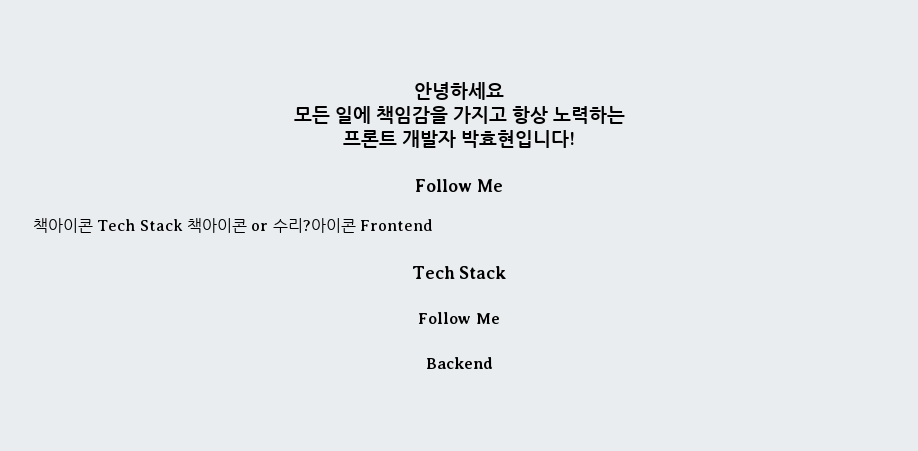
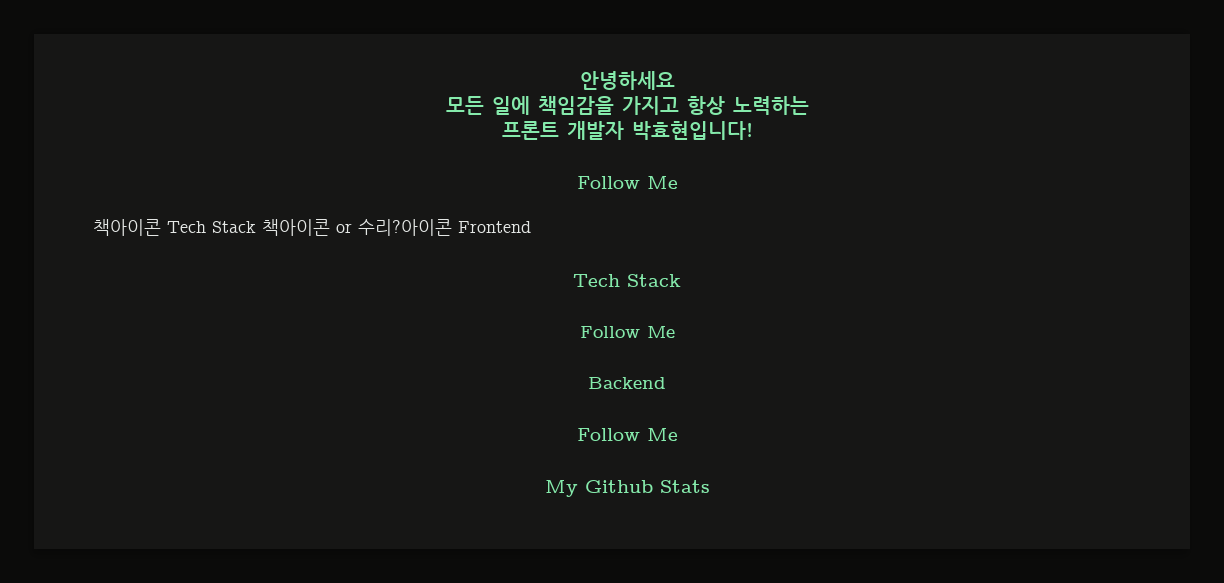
(493, 363) none -> [576,428,678,441] [544,480,710,497] // Follow Me // My Github Stats

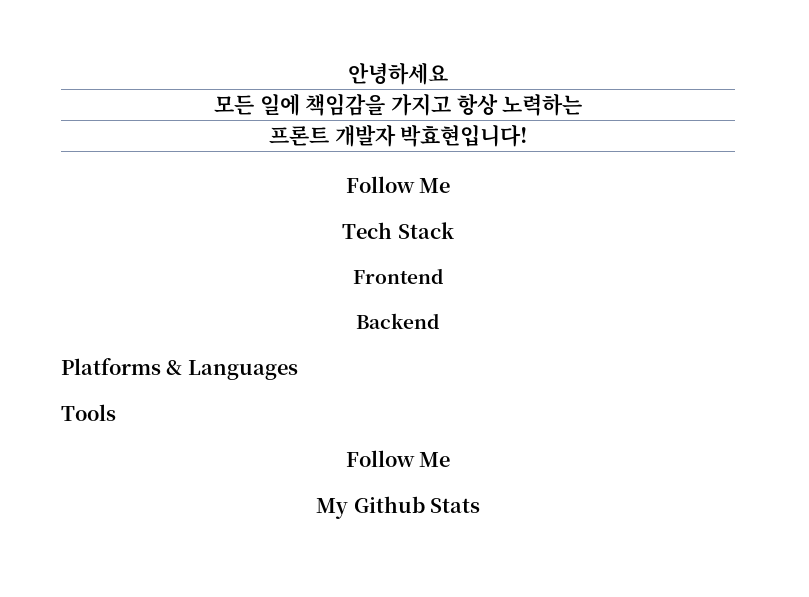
[93,219,531,236] // 책아이콘 Tech Stack 책아이콘 or 수리?아이콘 Frontend -> (451, 185) none
[579,326,675,338] Follow Me -> [352,268,444,284] Frontend
(666, 383) none -> [61,358,298,380] [61,404,116,421] // Platforms & Languages // Tools

